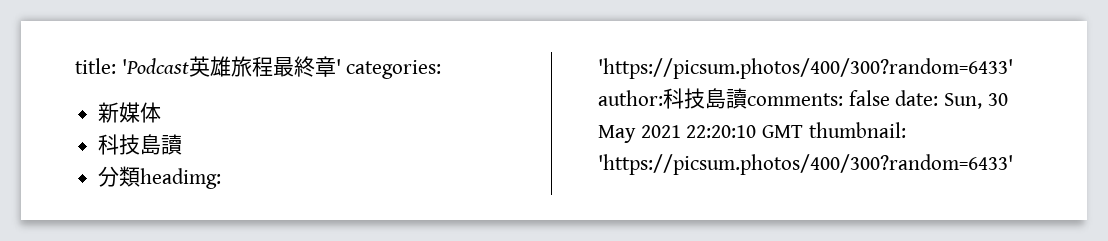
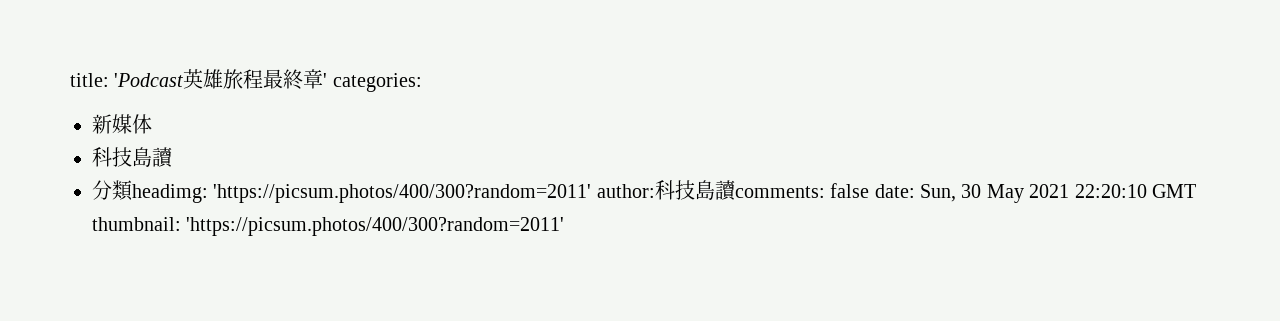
[598,58,1014,79] 'https://picsum.photos/400/300?random=6433' -> [213,184,592,203] 'https://picsum.photos/400/300?random=2011'
[598,154,1014,175] 'https://picsum.photos/400/300?random=6433' -> [186,217,565,236] 'https://picsum.photos/400/300?random=2011'

